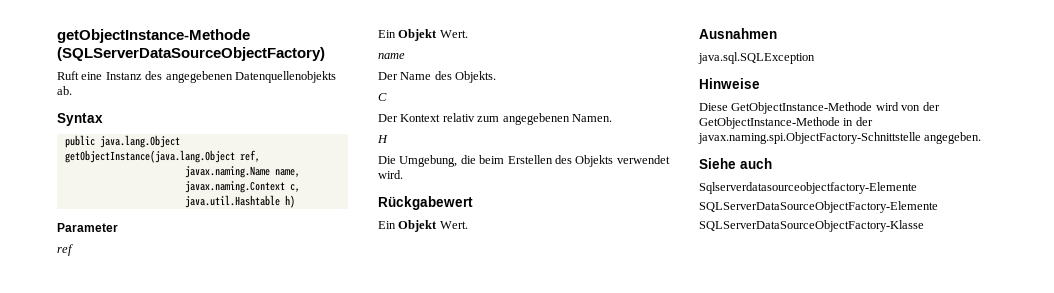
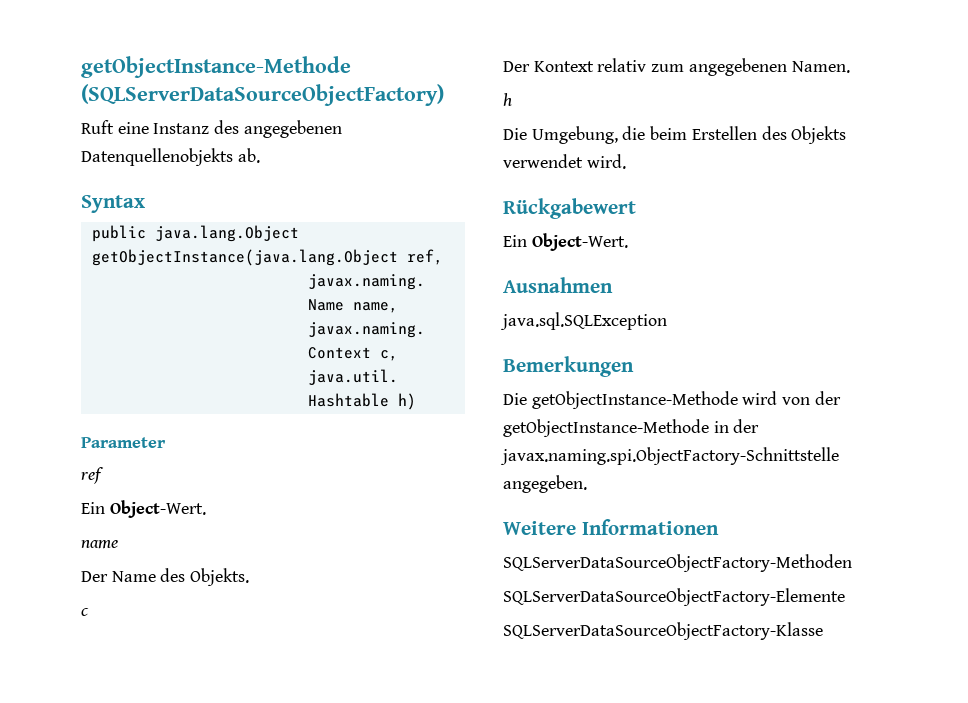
[398,29,468,41] Objekt Wert. -> [109,500,206,518] Object-Wert.
[378,93,387,101] C -> [81,608,89,616] c
[377,135,388,143] H -> [503,93,512,106] h
[398,220,468,232] Objekt Wert. -> [531,233,628,251] Object-Wert.
[699,78,760,89] [699,102,873,114] Hinweise // Diese GetObjectInstance-Methode -> [503,356,634,377] [503,391,738,409] Bemerkungen // Die getObjectInstance-Methode
[699,117,840,129] GetObjectInstance-Methode -> [503,419,709,437] getObjectInstance-Methode
[699,158,772,169] [699,182,917,194] Siehe auch // Sqlserverdatasourceobjectfactory-Elemente -> [503,519,719,535] [503,554,852,572] Weitere Informationen // SQLServerDataSourceObjectFactory-Methoden

